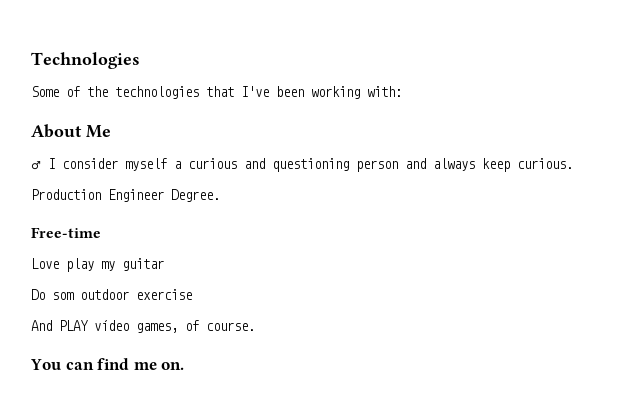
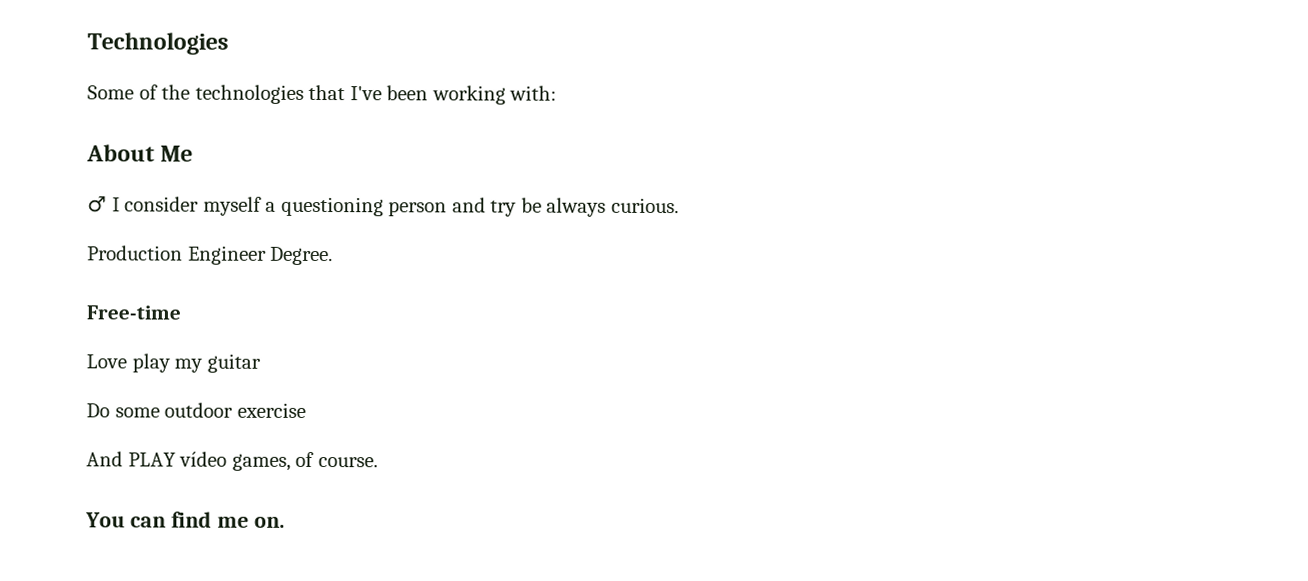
[188,158,265,169] curious and -> (277, 206) none
[433,158,510,172] always keep -> [490,197,607,217] try be always
[52,292,74,300] som -> [114,407,160,418] some

